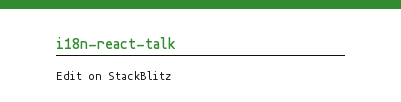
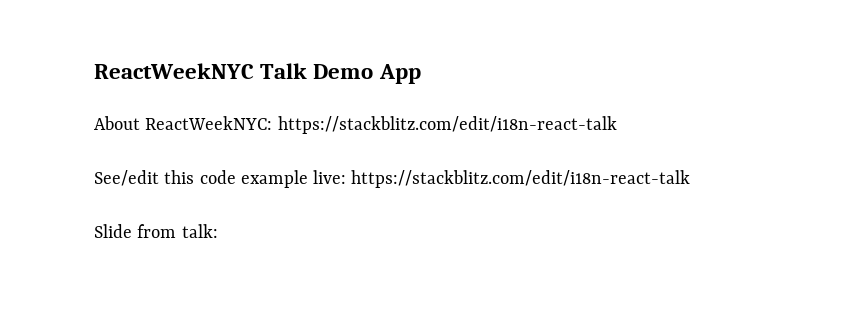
[56,37,176,49] [56,71,171,80] i18n-react-talk // Edit on StackBlitz -> [94,63,421,84] [94,116,617,134] [94,170,691,188] [94,224,218,238] ReactWeekNYC Talk Demo App // About ReactWeekNYC: https://stackblitz.com/edit/i18n-react-talk // See/edit this code example live: https://stackblitz.com/edit/i18n-react-talk // Slide from talk:

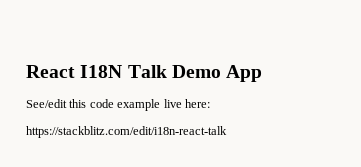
[94,63,254,79] ReactWeekNYC -> [26,65,123,78] React I18N
[94,116,617,134] // About ReactWeekNYC: https://stackblitz.com/edit/i18n-react-talk -> (263, 73) none
[313,170,691,188] [94,224,218,238] live: https://stackblitz.com/edit/i18n-react-talk // Slide from talk: -> [163,99,210,108] [26,126,227,138] live here: // https://stackblitz.com/edit/i18n-react-talk

